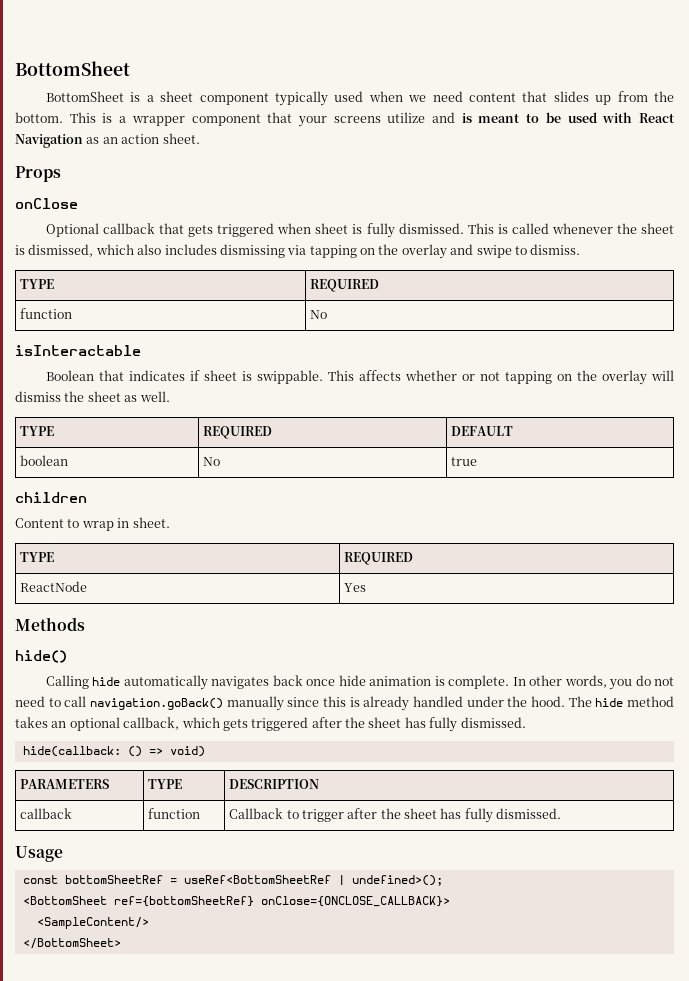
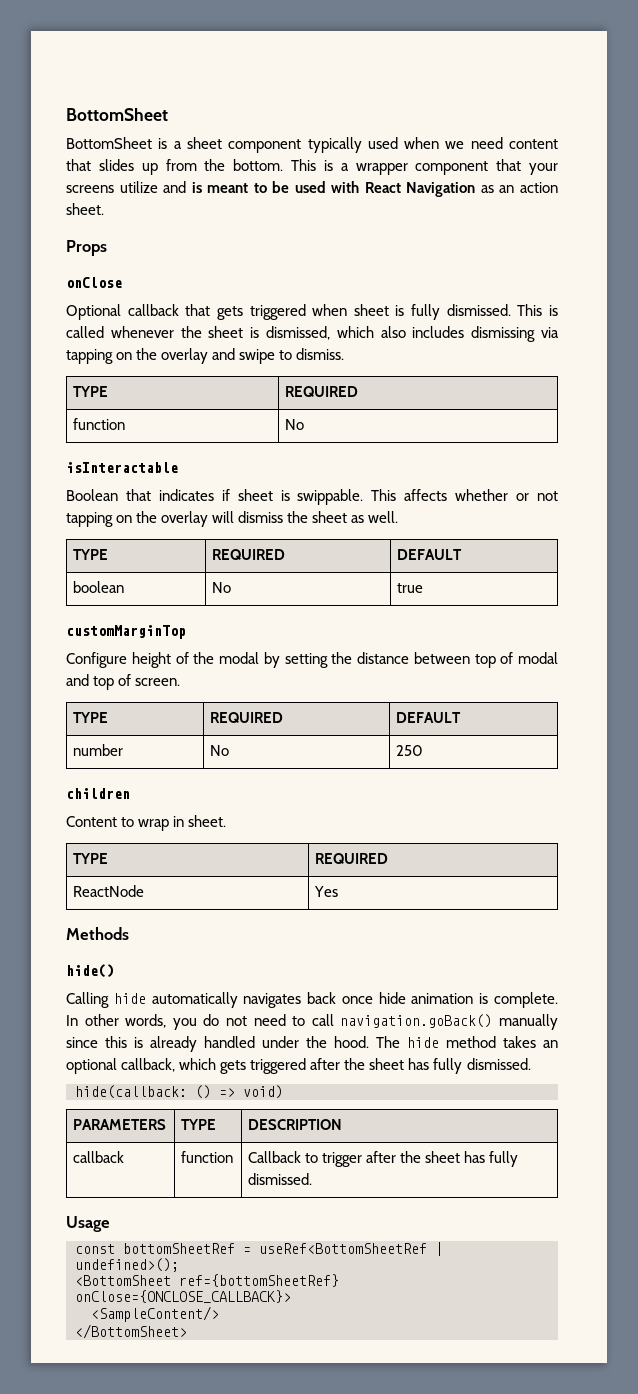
(478, 461) none -> [66,625,186,639] [66,652,558,668] [66,674,181,690] [73,712,109,723] [210,712,284,723] [396,712,462,723] [73,744,124,756] [210,745,230,756] [396,745,424,756] // customMarginTop // Configure height of the modal by setting the distance between top of modal and top of screen. // TYPE | REQUIRED | DEFAULT // number | No | 250

